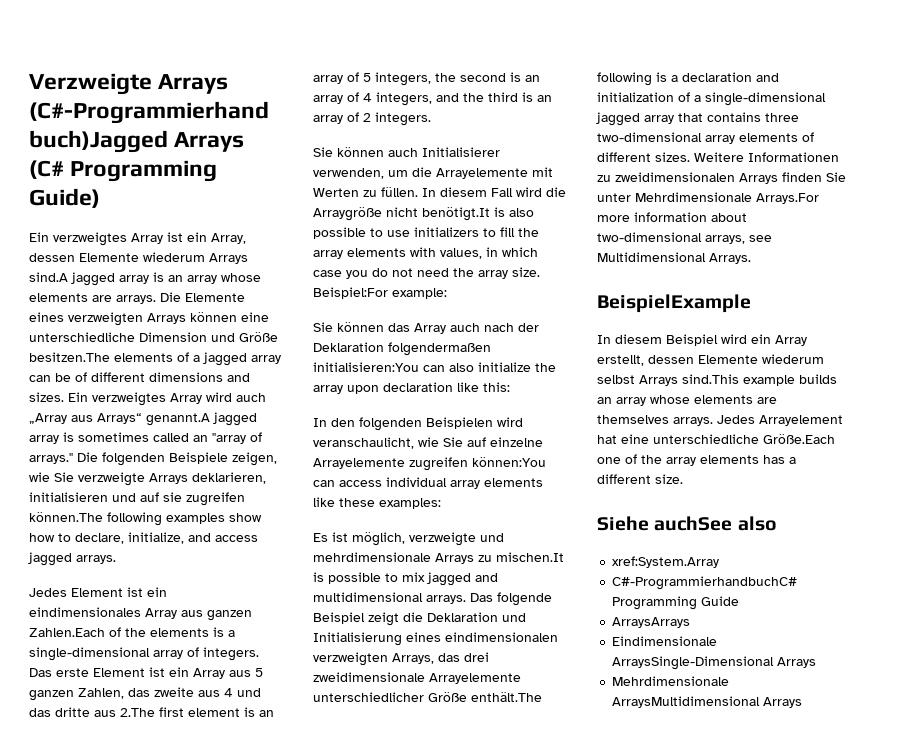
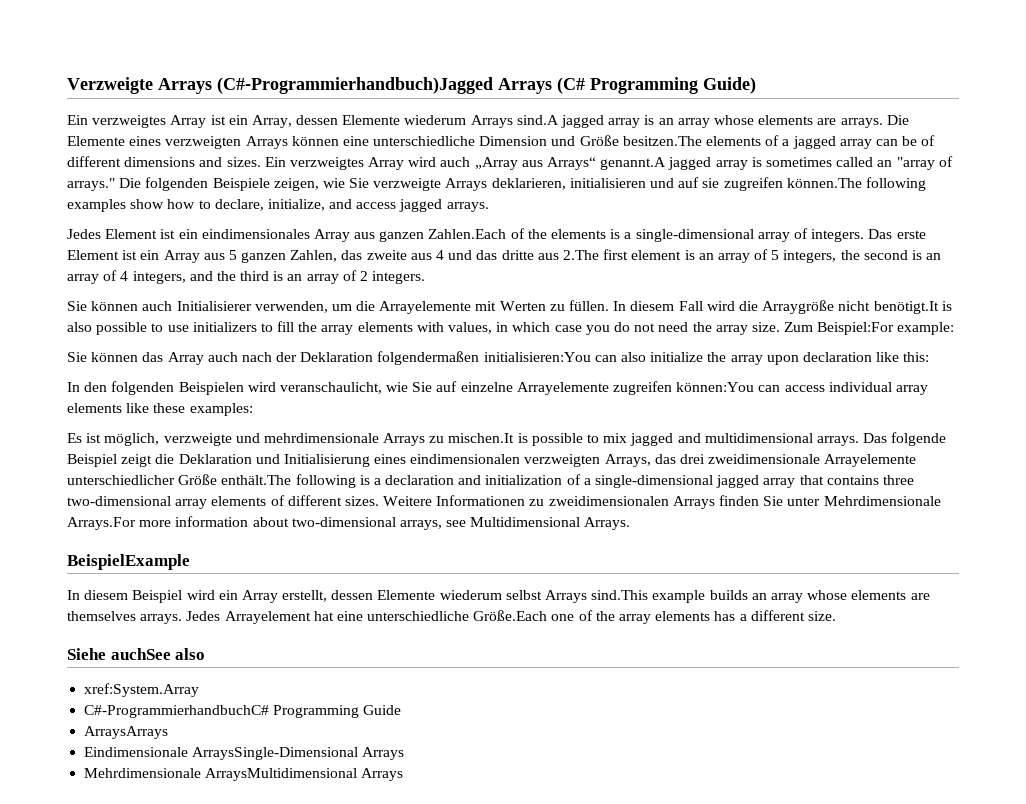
(540, 272) none -> [784,322,814,332] Zum

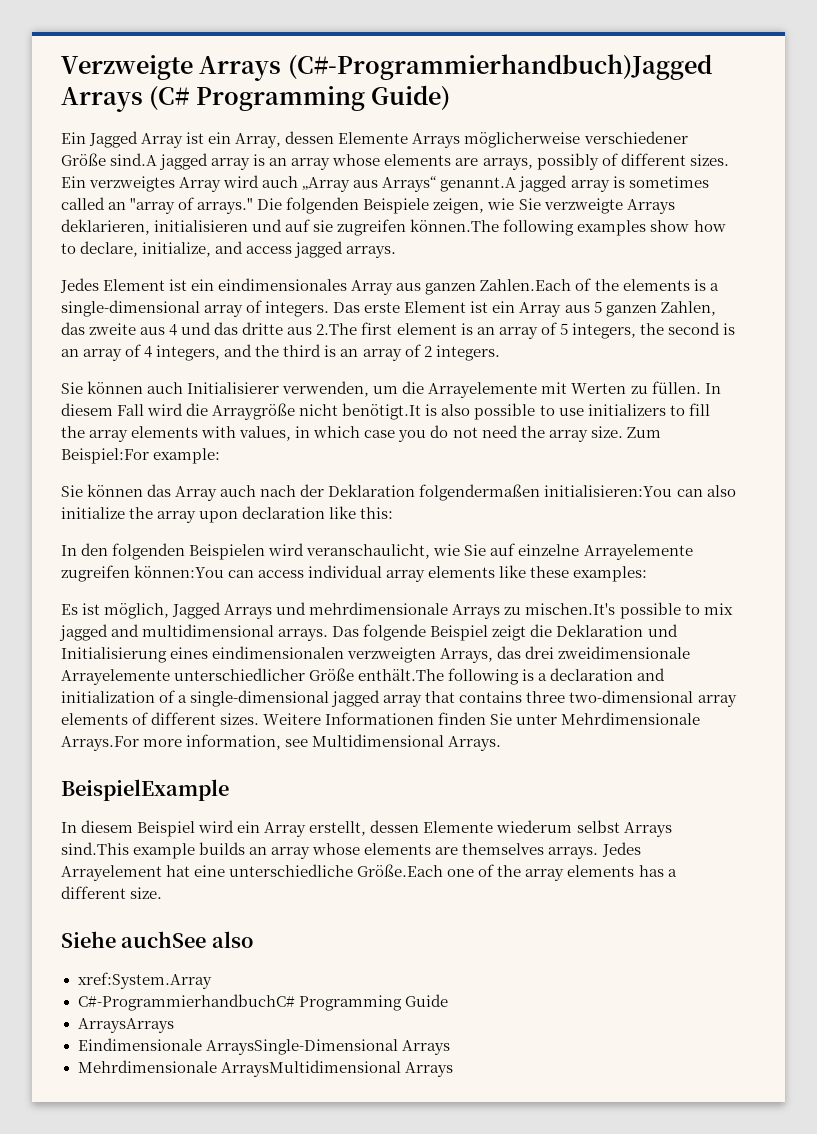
[92,115,167,128] verzweigtes -> [89,131,139,148] Jagged
[404,115,513,128] wiederum Arrays -> [412,131,688,148] [61,153,106,166] Arrays möglicherweise verschiedener Größe
[840,115,909,128] [67,135,936,149] [67,156,223,167] arrays. Die Elemente eines verzweigten Arrays können eine unterschiedliche Dimension und Größe besitzen.The elements of a jagged array can be of different dimensions and -> [482,153,686,170] arrays, possibly of different
[163,433,232,446] verzweigte -> [172,602,273,619] Jagged Arrays
[448,433,528,443] mischen.It is -> [525,603,616,615] mischen.It's
[529,496,715,509] zu zweidimensionalen Arrays -> (435, 718) none
[175,516,442,530] information about two-dimensional arrays, -> [186,734,282,750] information,

